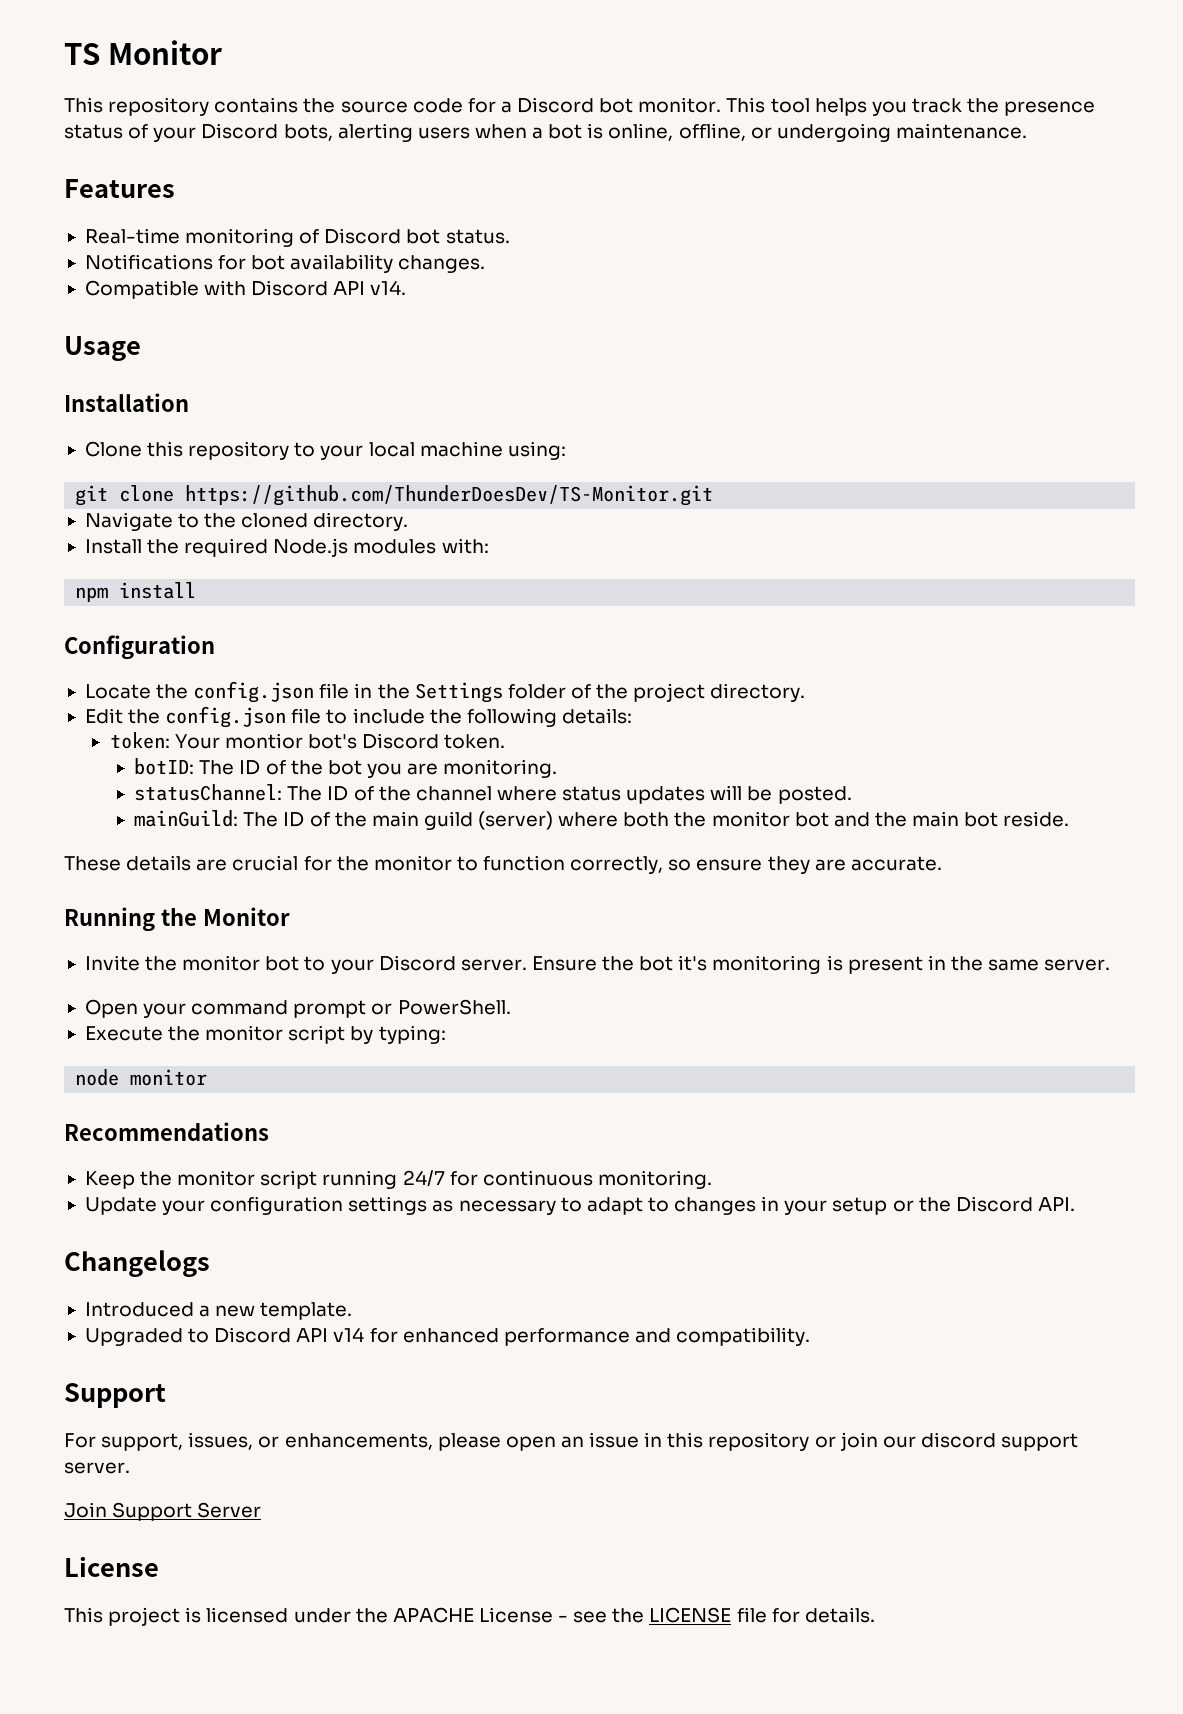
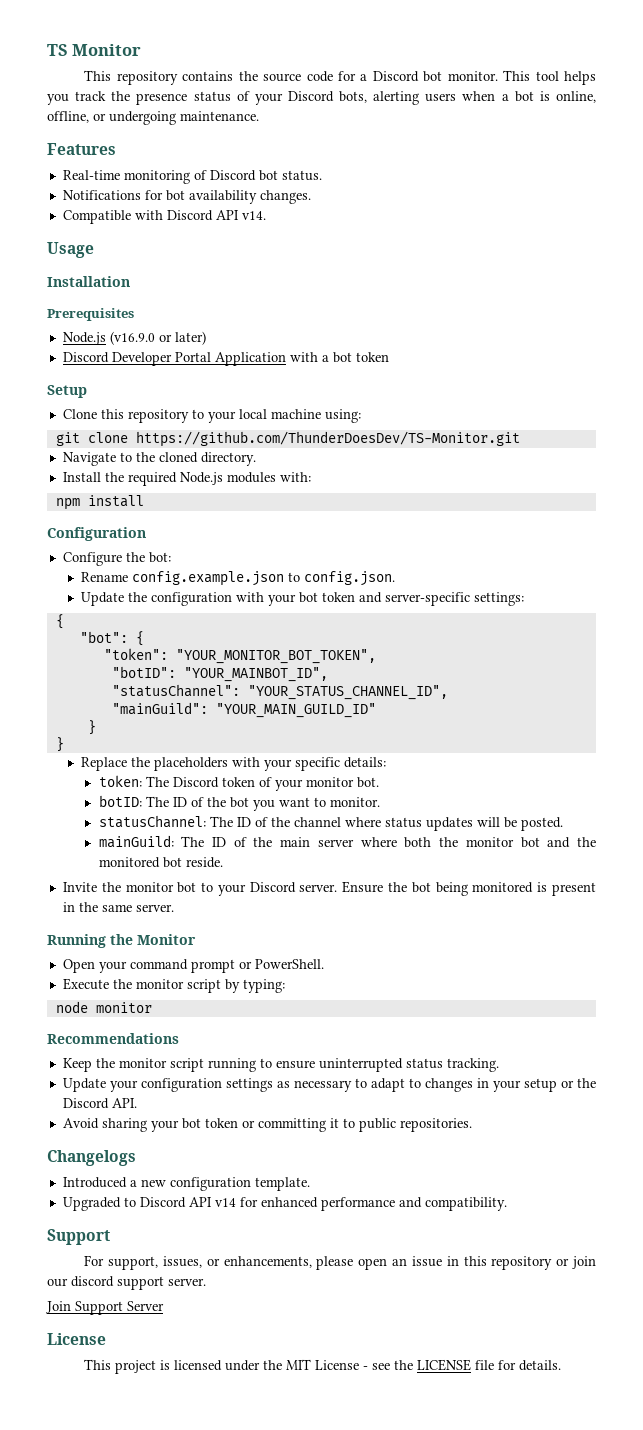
(189, 402) none -> [47,308,134,321] [62,331,206,345] [62,352,389,366] [47,385,87,398] // Prerequisites // Node.js (v16.9.0 or later) // Discord Developer Portal Application with a bot token // Setup
[84,681,806,703] [84,706,632,728] [109,732,506,749] Locate the config.json file in the Settings folder of the project directory. // Edit the config.json file to include the following details: // token: Your montior bot's Discord token. -> [62,552,171,566] [80,571,395,586] [80,592,524,606] [55,614,64,629] [79,631,144,646] [103,648,376,664] [111,666,328,682] [111,684,448,700] [111,702,376,718] [87,720,96,735] [55,737,64,752] [80,757,386,771] [98,775,379,791] Configure the bot: // Rename config.example.json to config.json. // Update the configuration with your bot token and server-specific settings: // { // "bot": { // "token": "YOUR_MONITOR_BOT_TOKEN", // "botID": "YOUR_MAINBOT_ID", // "statusChannel": "YOUR_STATUS_CHANNEL_ID", // "mainGuild": "YOUR_MAIN_GUILD_ID" // } // } // Replace the placeholders with your specific details: // token: The Discord token of your monitor bot.
[407,759,558,778] are monitoring. -> [278,797,380,807] want to monitor.
[423,811,554,830] guild (server) -> [317,839,354,847] server
[912,811,960,827] main -> [98,857,160,868] monitored
[64,855,942,874] [64,907,290,932] // These details are crucial for the monitor to function correctly, so ensure they are accurate. // Running the Monitor -> (223, 862) none
[678,955,822,974] it's monitoring -> [435,882,534,896] being monitored
(1111, 965) none -> [47,934,196,948] // Running the Monitor
[402,1170,712,1189] 24/7 for continuous monitoring. -> [259,1058,499,1072] to ensure uninterrupted status tracking.
(1075, 1204) none -> [62,1118,472,1132] // Avoid sharing your bot token or committing it to public repositories.
(256, 1311) none -> [169,1177,251,1191] configuration
[392,1607,474,1623] APACHE -> [286,1359,312,1370] MIT

